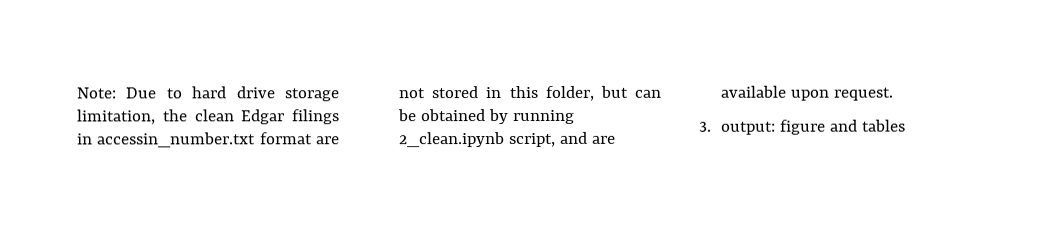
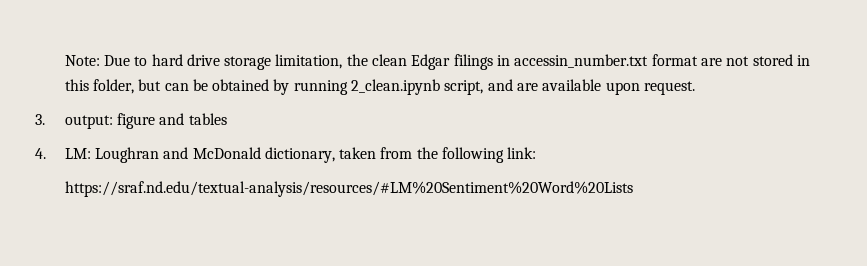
(907, 125) none -> [35,147,537,163] [64,181,633,197] // 4. LM: Loughran and McDonald dictionary, taken from the following link: // https://sraf.nd.edu/textual-analysis/resources/#LM%20Sentiment%20Word%20Lists

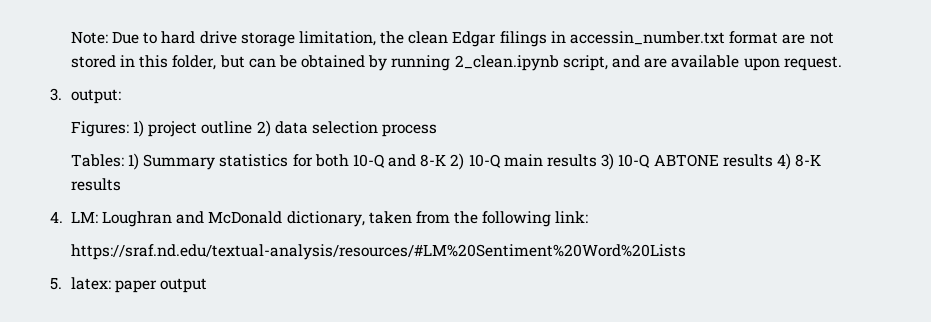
[116,113,227,129] figure and tables -> [70,120,438,137] [70,153,822,170] [70,178,121,191] // Figures: 1) project outline 2) data selection process // Tables: 1) Summary statistics for both 10-Q and 8-K 2) 10-Q main results 3) 10-Q ABTONE results 4) 8-K results
(633, 189) none -> [50,277,208,293] // 5. latex: paper output

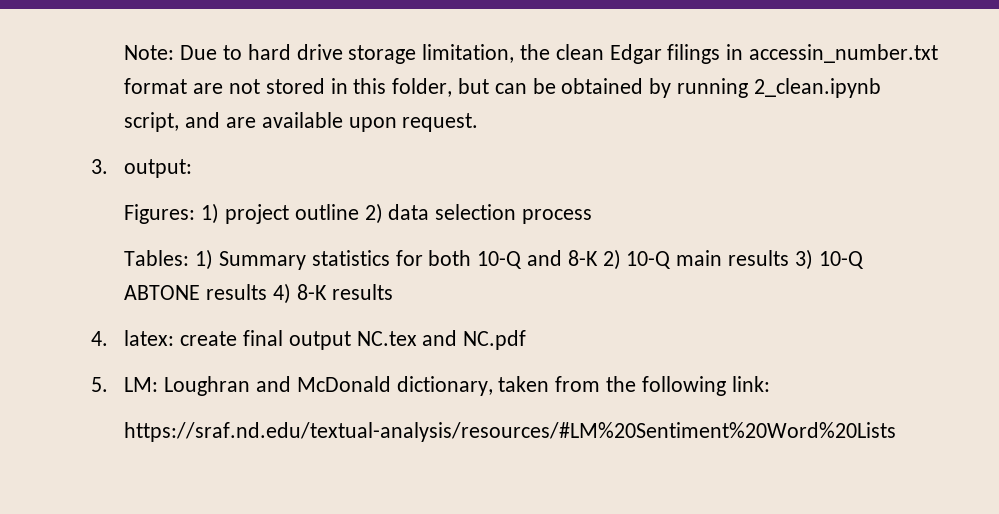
(63, 217) none -> [124,330,527,350] [91,377,108,392] latex: create final output NC.tex and NC.pdf // 5.
[50,277,208,293] // 5. latex: paper output -> (897, 432) none

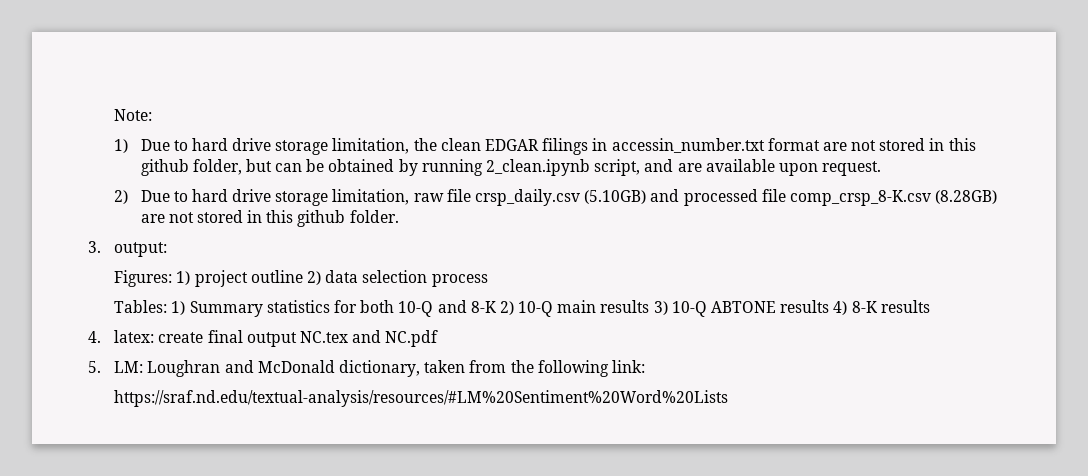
(175, 52) none -> [114,139,129,153] // 1)
[609,44,662,64] Edgar -> [484,139,539,151] EDGAR
(387, 86) none -> [140,159,189,176] github
(479, 122) none -> [114,189,998,206] [140,210,399,227] // 2) Due to hard drive storage limitation, raw file crsp_daily.csv (5.10GB) and processed file comp_crsp_8-K.csv (8.28GB) are not stored in this github folder.

